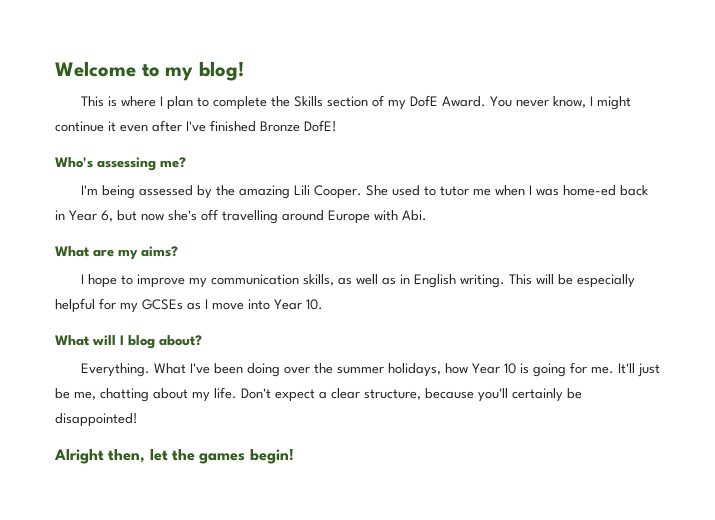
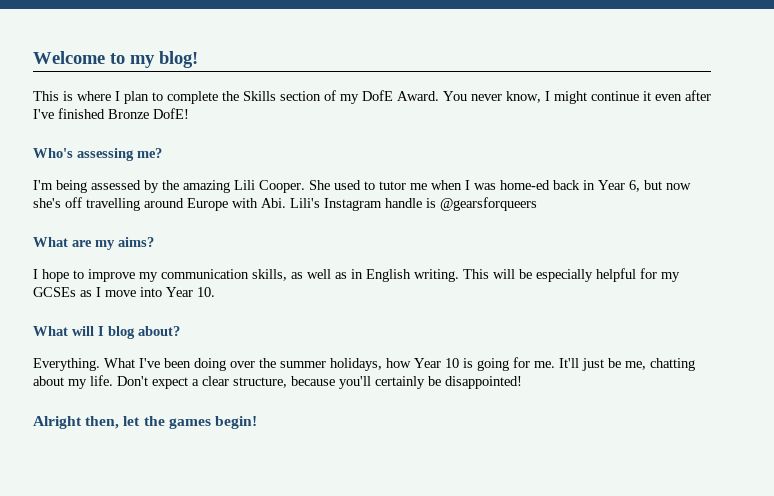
(427, 215) none -> [290,197,537,211] Lili's Instagram handle is @gearsforqueers

